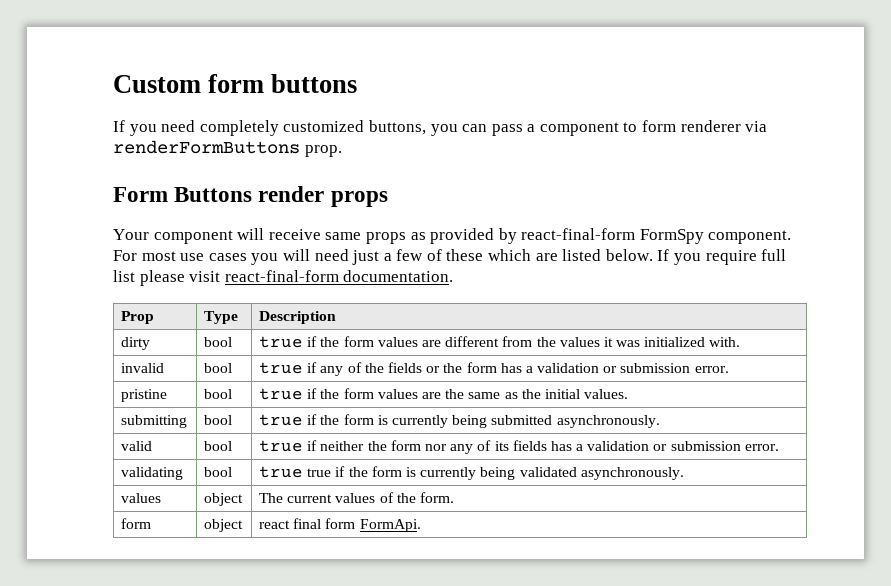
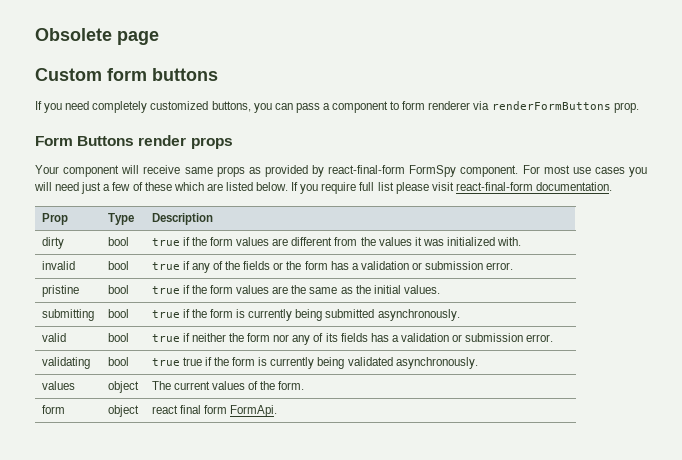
(113, 84) none -> [35,28,159,45] Obsolete page //

